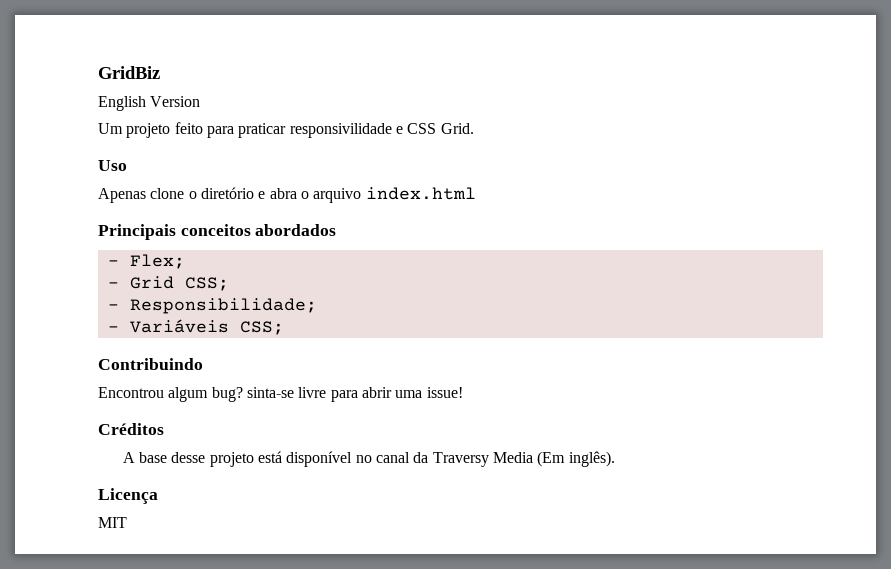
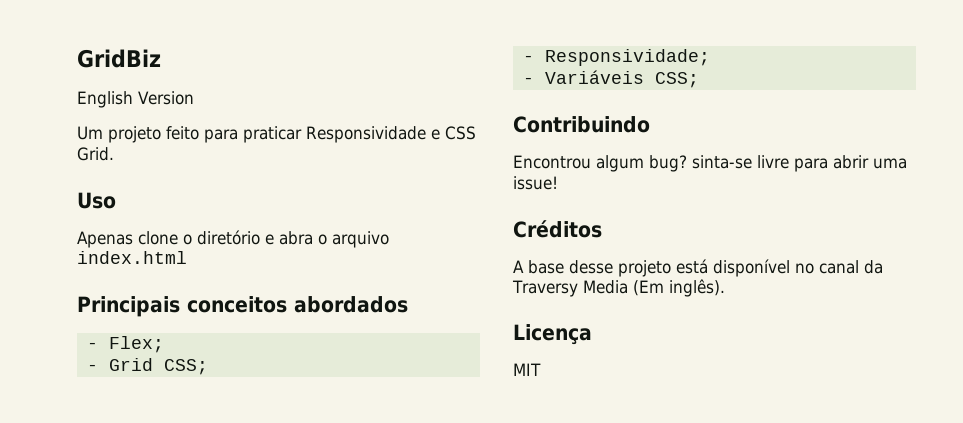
[289,123,392,138] responsivilidade -> [306,126,426,143] Responsividade
[129,298,317,314] Responsibilidade; -> [544,49,710,66] Responsividade;

